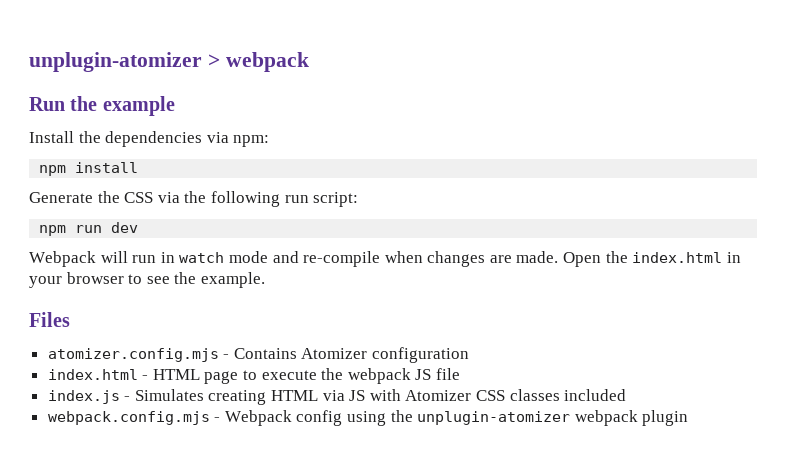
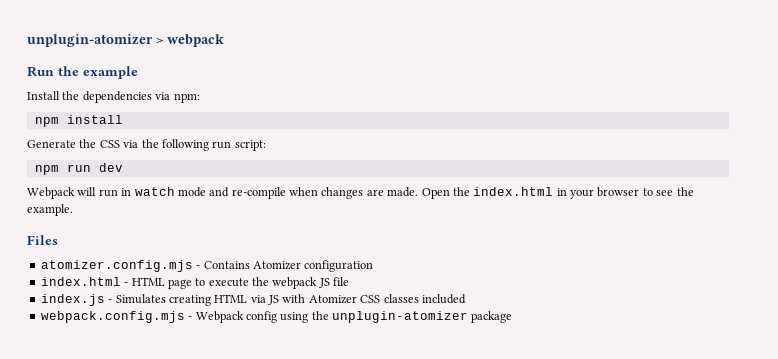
[574,410,689,426] webpack plugin -> [471,311,513,323] package

